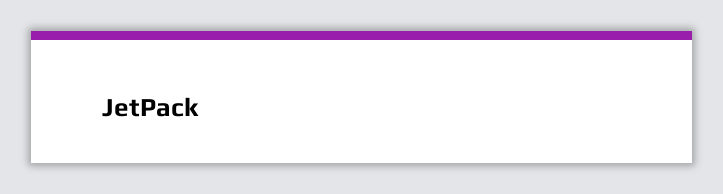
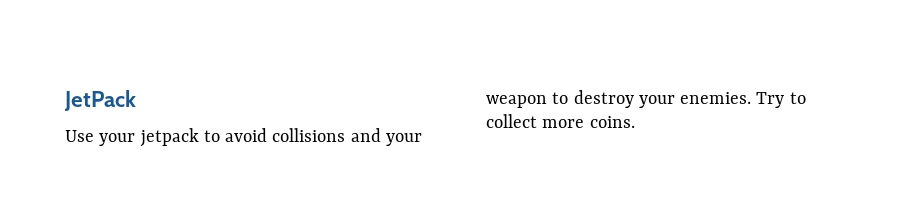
(199, 107) none -> [65,128,422,147] [486,90,806,108] [486,114,635,128] // Use your jetpack to avoid collisions and your weapon to destroy your enemies. Try to collect more coins.

